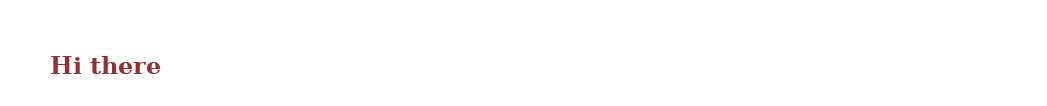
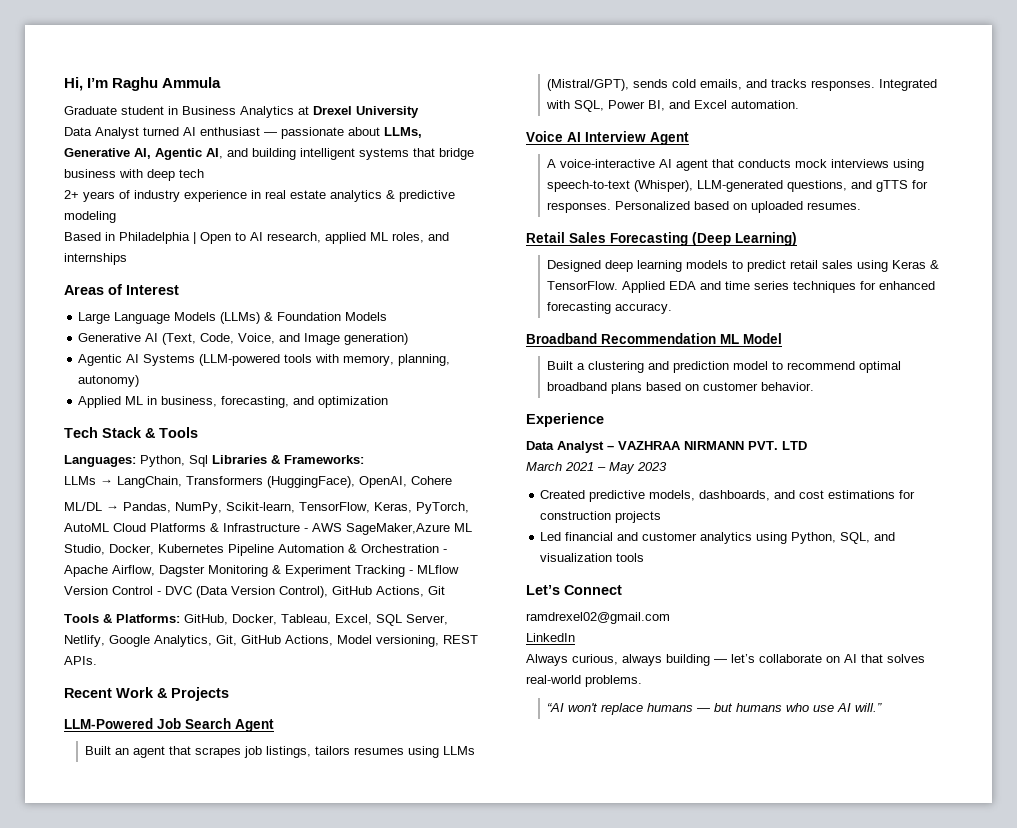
[50,56,161,74] Hi there -> [64,77,222,91] [64,106,419,118] [64,127,422,139] [64,148,474,160] [64,169,204,181] [64,190,455,202] [64,211,116,223] [64,232,449,244] [64,253,127,265] [64,284,179,295] [78,312,388,324] [78,333,409,345] [78,354,451,366] [78,375,140,387] [78,396,389,408] [64,427,198,438] [64,455,364,467] [64,476,452,488] [64,502,469,514] [64,523,472,535] [64,544,447,556] [64,565,459,577] [64,586,445,598] [64,614,448,626] [64,635,478,647] [64,656,97,665] [64,687,229,701] [64,718,274,732] [85,746,476,758] [547,79,938,91] [546,100,800,112] [526,131,689,145] [547,159,925,171] [547,180,929,192] [547,201,862,213] [526,232,797,246] [547,260,940,272] [547,281,936,293] [547,302,673,314] [526,333,782,344] [547,361,902,373] [547,382,815,394] [526,413,604,427] [526,441,807,453] [526,462,667,474] [540,490,916,502] [540,511,662,523] [540,532,896,544] [540,553,645,562] [526,585,622,595] [526,612,670,624] [526,633,575,642] [526,654,925,666] [526,675,642,687] [547,703,883,715] Hi, I’m Raghu Ammula // Graduate student in Business Analytics at Drexel University // Data Analyst turned AI enthusiast — passionate about LLMs, Generative AI, Agentic AI, and building intelligent systems that bridge business with deep tech // 2+ years of industry experience in real estate analytics & predictive modeling // Based in Philadelphia | Open to AI research, applied ML roles, and internships // Areas of Interest // Large Language Models (LLMs) & Foundation Models // Generative AI (Text, Code, Voice, and Image generation) // Agentic AI Systems (LLM-powered tools with memory, planning, autonomy) // Applied ML in business, forecasting, and optimization // Tech Stack & Tools // Languages: Python, Sql Libraries & Frameworks: // LLMs → LangChain, Transformers (HuggingFace), OpenAI, Cohere // ML/DL → Pandas, NumPy, Scikit-learn, TensorFlow, Keras, PyTorch, AutoML Cloud Platforms & Infrastructure - AWS SageMaker,Azure ML Studio, Docker, Kubernetes Pipeline Automation & Orchestration - Apache Airflow, Dagster Monitoring & Experiment Tracking - MLflow Version Control - DVC (Data Version Control), GitHub Actions, Git // Tools & Platforms: GitHub, Docker, Tableau, Excel, SQL Server, Netlify, Google Analytics, Git, GitHub Actions, Model versioning, REST APIs. // Recent Work & Projects // LLM-Powered Job Search Agent // Built an agent that scrapes job listings, tailors resumes using LLMs (Mistral/GPT), sends cold emails, and tracks responses. Integrated with SQL, Power BI, and Excel automation. // Voice AI Interview Agent // A voice-interactive AI agent that conducts mock interviews using speech-to-text (Whisper), LLM-generated questions, and gTTS for responses. Personalized based on uploaded resumes. // Retail Sales Forecasting (Deep Learning) // Designed deep learning models to predict retail sales using Keras & TensorFlow. Applied EDA and time series techniques for enhanced forecasting accuracy. // Broadband Recommendation ML Model // Built a clustering and prediction model to recommend optimal broadband plans based on customer behavior. // Experience // Data Analyst – VAZHRAA NIRMANN PVT. LTD // March 2021 – May 2023 // Created predictive models, dashboards, and cost estimations for construction projects // Led financial and customer analytics using Python, SQL, and visualization tools // Let’s Connect // ramdrexel02@gmail.com // LinkedIn // Always curious, always building — let’s collaborate on AI that solves real-world problems. // “AI won't replace humans — but humans who use AI will.”

